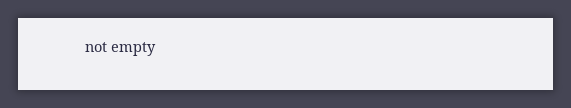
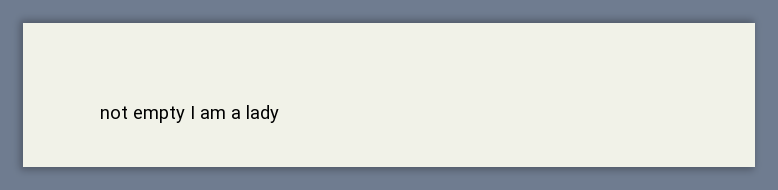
(156, 49) none -> [190,105,279,123] I am a lady

